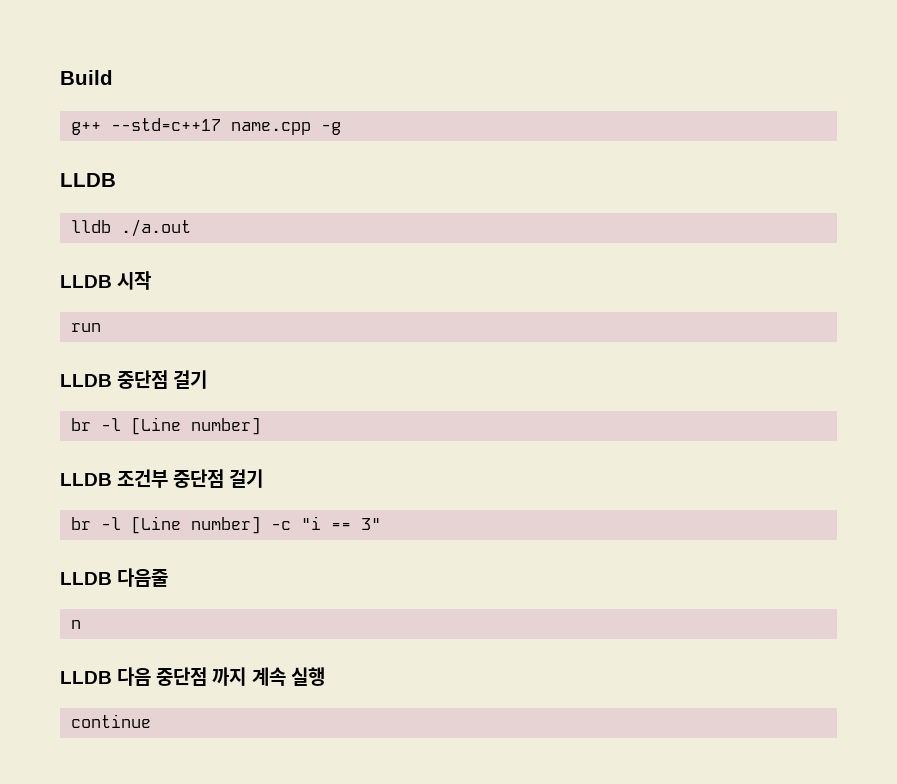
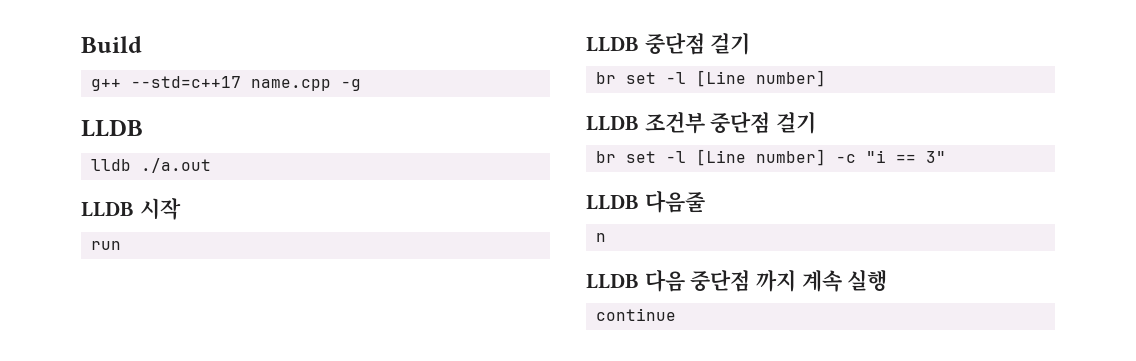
(91, 424) none -> [626,72,657,84] set
(91, 523) none -> [626,151,657,163] set

